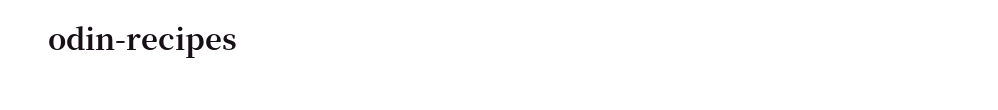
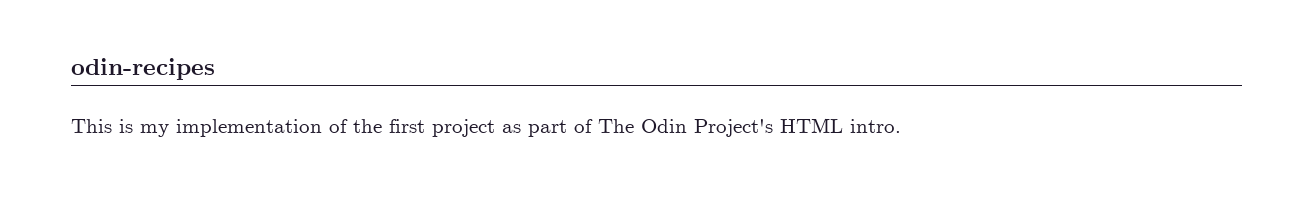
(237, 42) none -> [71,118,901,137] // This is my implementation of the first project as part of The Odin Project's HTML intro.

